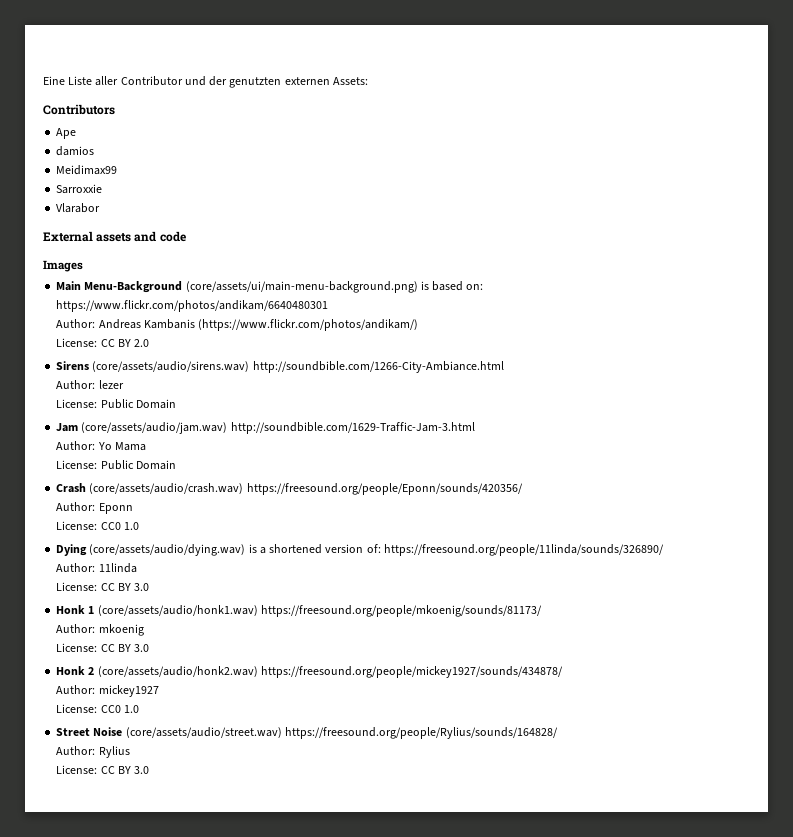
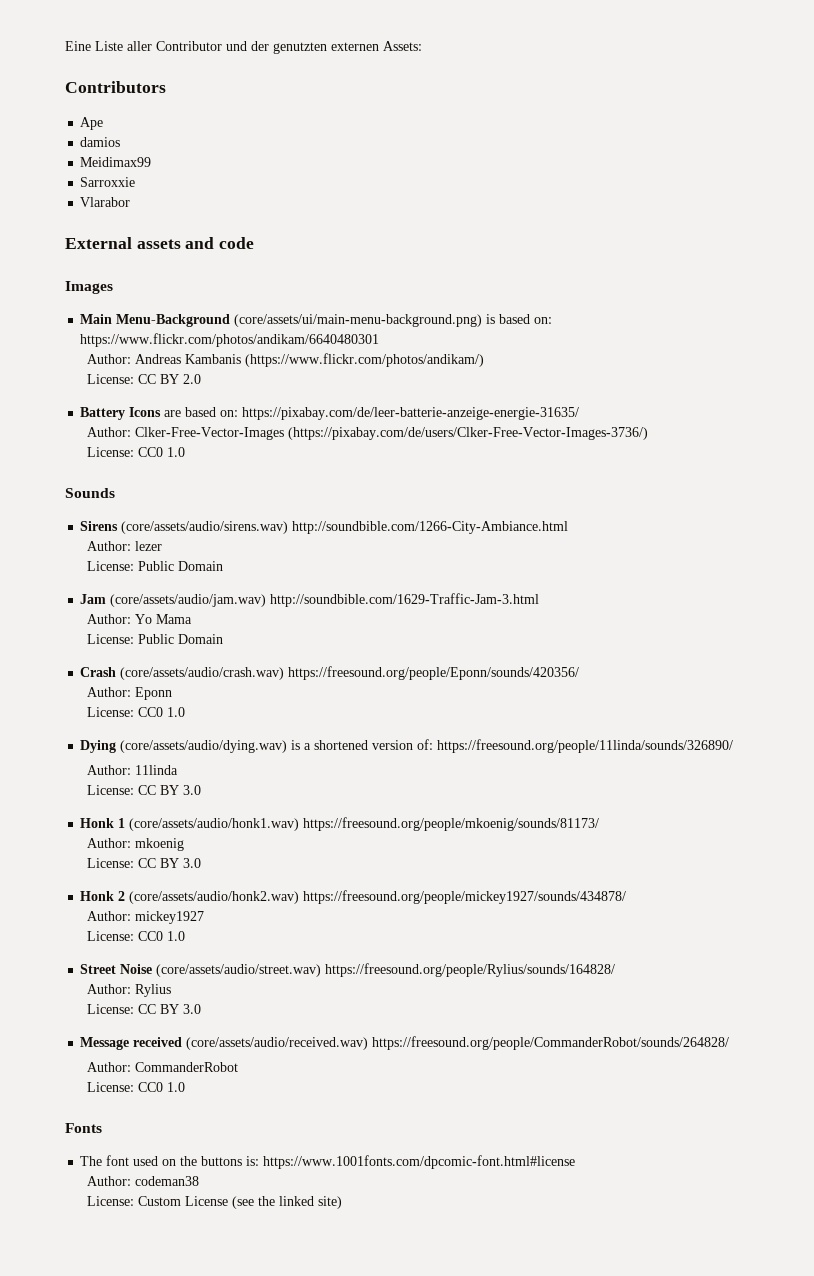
(150, 343) none -> [80,407,580,420] [87,427,649,440] [87,447,186,457] [65,488,115,498] // Battery Icons are based on: https://pixabay.com/de/leer-batterie-anzeige-energie-31635/ // Author: Clker-Free-Vector-Images (https://pixabay.com/de/users/Clker-Free-Vector-Images-3736/) // License: CC0 1.0 // Sounds
(150, 770) none -> [80,1036,730,1050] [87,1062,239,1072] [87,1082,186,1092] [65,1123,102,1133] [80,1155,576,1169] [87,1176,200,1186] [87,1196,343,1209] // Message received (core/assets/audio/received.wav) https://freesound.org/people/CommanderRobot/sounds/264828/ // Author: CommanderRobot // License: CC0 1.0 // Fonts // The font used on the buttons is: https://www.1001fonts.com/dpcomic-font.html#license // Author: codeman38 // License: Custom License (see the linked site)

